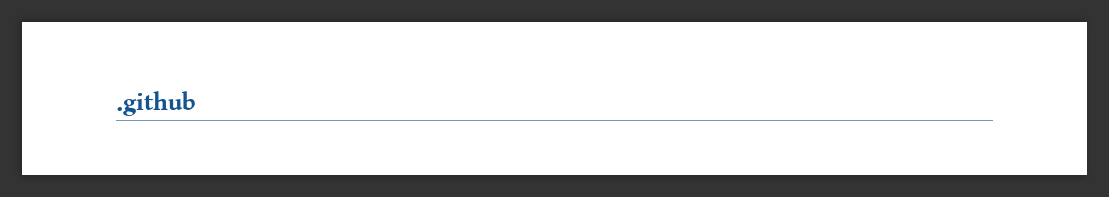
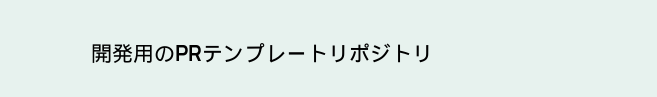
[116,91,196,116] .github -> [91,43,433,63] 開発用のPRテンプレートリポジトリ

